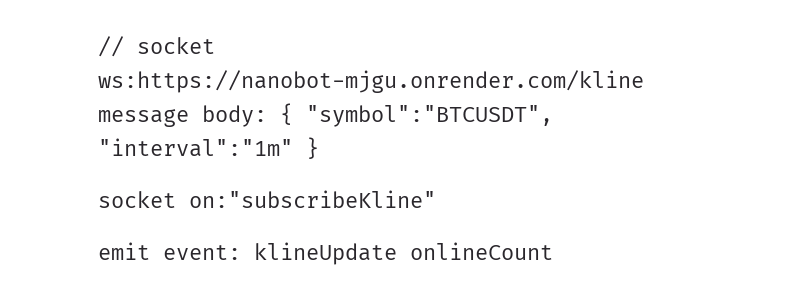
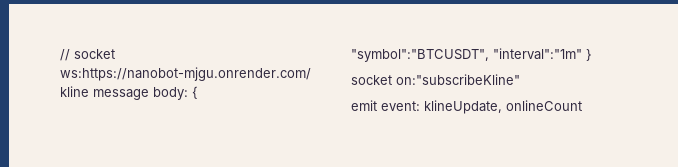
[254,242,397,265] klineUpdate -> [424,100,502,114] klineUpdate,

